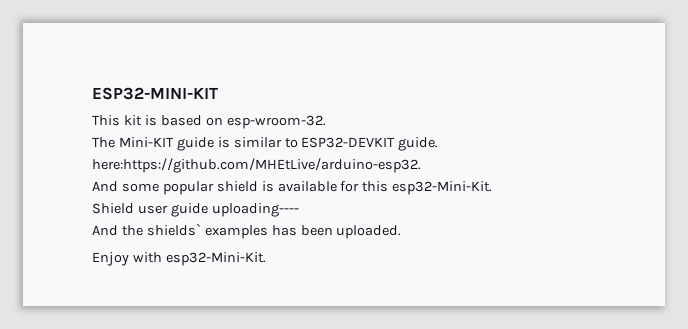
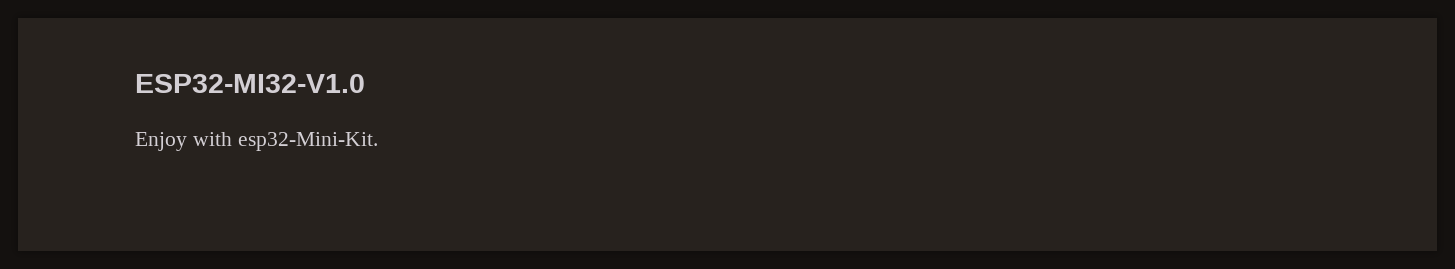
[92,87,218,100] [92,115,326,129] [92,137,439,151] [92,158,421,173] [92,181,493,195] [92,203,299,217] [92,223,402,239] ESP32-MINI-KIT // This kit is based on esp-wroom-32. // The Mini-KIT guide is similar to ESP32-DEVKIT guide. here:https://github.com/MHEtLive/arduino-esp32. // And some popular shield is available for this esp32-Mini-Kit. // Shield user guide uploading---- // And the shields` examples has been uploaded. -> [135,74,365,93] ESP32-MI32-V1.0

